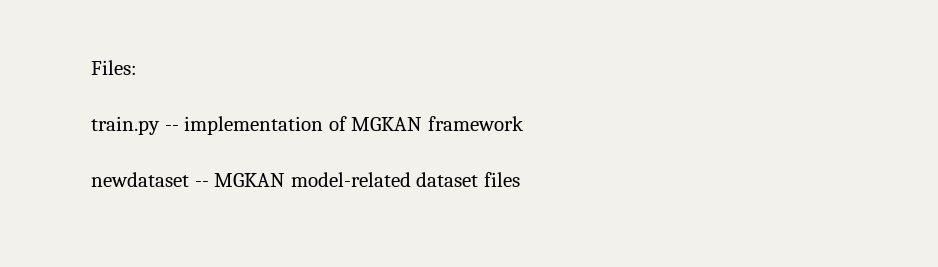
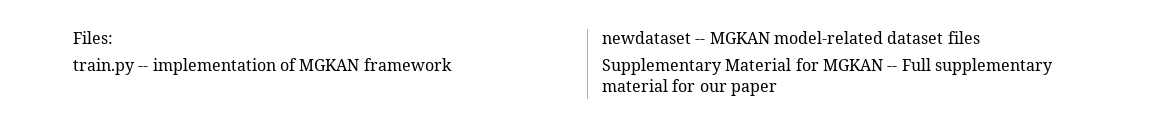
(520, 179) none -> [602,58,1053,75] [602,79,777,96] // Supplementary Material for MGKAN -- Full supplementary material for our paper

